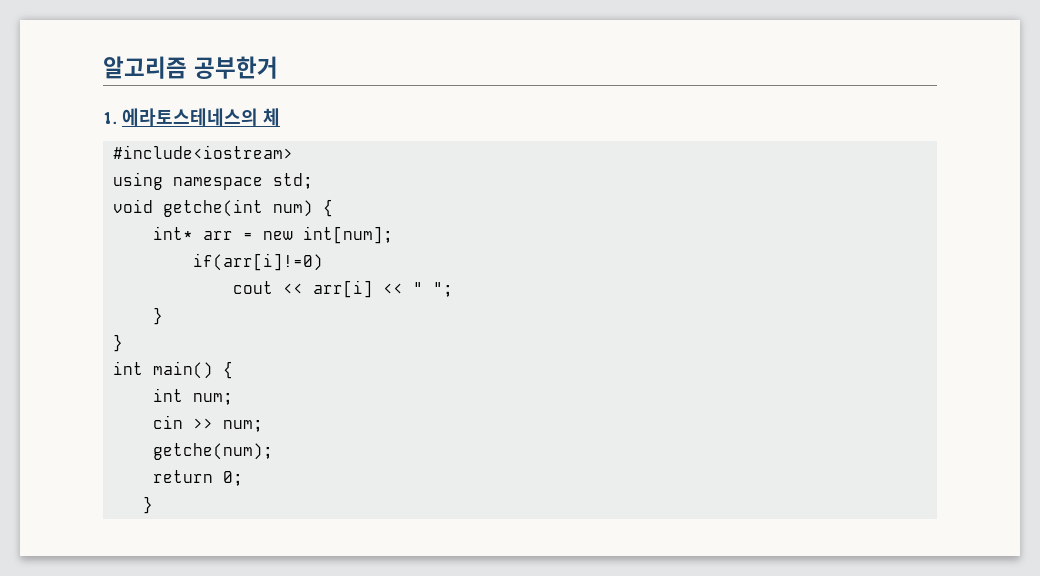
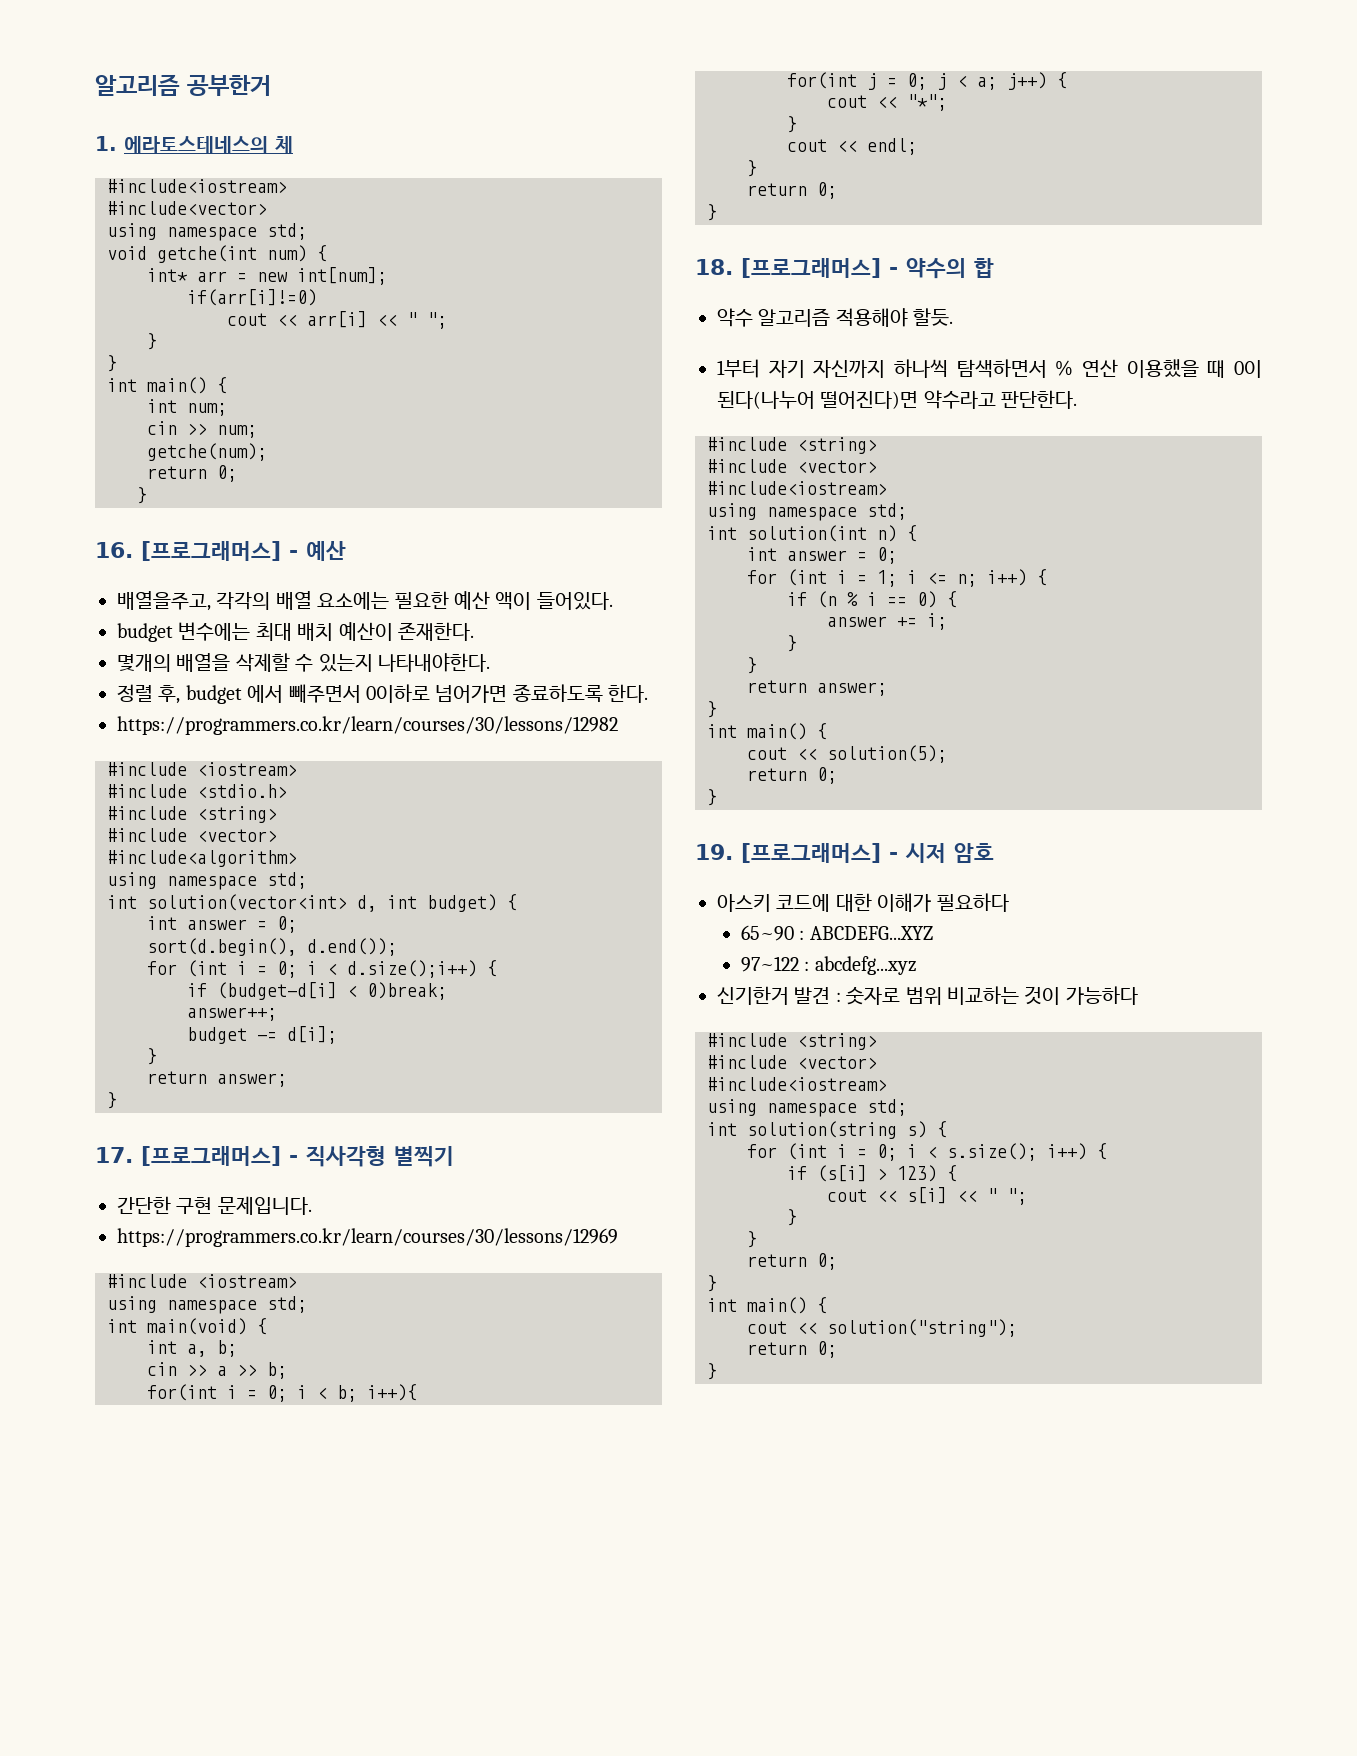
(293, 152) none -> [107,201,267,215] // #include<vector>
(153, 505) none -> [95,541,346,561] [117,591,613,611] [117,622,474,642] [117,653,490,672] [117,684,649,704] [117,716,618,735] [107,762,297,776] [107,784,287,798] [107,806,277,823] [107,828,277,842] [107,850,297,867] [107,872,307,890] [107,894,517,912] [147,916,297,933] [147,938,397,956] [147,960,497,978] [187,982,447,1000] [187,1007,277,1021] [187,1026,337,1044] [147,1048,157,1065] [147,1071,287,1087] [107,1092,117,1109] [95,1146,454,1167] [117,1196,312,1215] [117,1228,618,1247] [107,1274,297,1288] [107,1296,307,1314] [107,1318,267,1335] [147,1340,237,1357] [147,1362,287,1379] [147,1384,417,1402] [787,72,1067,90] [827,94,947,111] [787,116,797,133] [787,138,917,155] [747,160,757,177] [747,182,837,199] [707,204,717,221] [695,258,994,279] [717,308,954,327] [717,359,1262,378] [717,390,1078,409] [707,437,877,454] [707,459,877,473] [707,481,887,495] [707,503,907,521] [707,525,917,542] [747,547,897,564] [747,569,1047,587] [787,591,957,608] [827,613,947,630] [787,635,797,652] [747,657,757,674] [747,680,887,696] [707,701,717,718] [707,723,827,740] [747,745,947,763] [747,767,837,784] [707,789,717,806] [695,843,994,863] [717,893,1009,912] [740,925,933,941] [740,956,917,975] [717,986,1138,1005] [707,1033,877,1050] [707,1055,877,1069] [707,1077,887,1091] [707,1099,907,1117] [707,1121,947,1139] [747,1143,1107,1161] [787,1165,957,1182] [827,1187,1027,1205] [787,1209,797,1226] [747,1231,757,1248] [747,1253,837,1270] [707,1275,717,1292] [707,1297,827,1314] [747,1319,1017,1337] [747,1341,837,1358] [707,1363,717,1380] // 16. [프로그래머스] - 예산 // 배열을주고, 각각의 배열 요소에는 필요한 예산 액이 들어있다. // budget 변수에는 최대 배치 예산이 존재한다. // 몇개의 배열을 삭제할 수 있는지 나타내야한다. // 정렬 후, budget 에서 빼주면서 0이하로 넘어가면 종료하도록 한다. // https://programmers.co.kr/learn/courses/30/lessons/12982 // #include <iostream> // #include <stdio.h> // #include <string> // #include <vector> // #include<algorithm> // using namespace std; // int solution(vector<int> d, int budget) { // int answer = 0; // sort(d.begin(), d.end()); // for (int i = 0; i < d.size();i++) { // if (budget-d[i] < 0)break; // answer++; // budget -= d[i]; // } // return answer; // } // 17. [프로그래머스] - 직사각형 별찍기 // 간단한 구현 문제입니다. // https://programmers.co.kr/learn/courses/30/lessons/12969 // #include <iostream> // using namespace std; // int main(void) { // int a, b; // cin >> a >> b; // for(int i = 0; i < b; i++){ // for(int j = 0; j < a; j++) { // cout << "*"; // } // cout << endl; // } // return 0; // } // 18. [프로그래머스] - 약수의 합 // 약수 알고리즘 적용해야 할듯. // 1부터 자기 자신까지 하나씩 탐색하면서 % 연산 이용했을 때 0이 된다(나누어 떨어진다)면 약수라고 판단한다. // #include <string> // #include <vector> // #include<iostream> // using namespace std; // int solution(int n) { // int answer = 0; // for (int i = 1; i <= n; i++) { // if (n % i == 0) { // answer += i; // } // } // return answer; // } // int main() { // cout << solution(5); // return 0; // } // 19. [프로그래머스] - 시저 암호 // 아스키 코드에 대한 이해가 필요하다 // 65~90 : ABCDEFG...XYZ // 97~122 : abcdefg...xyz // 신기한거 발견 : 숫자로 범위 비교하는 것이 가능하다 // #include <string> // #include <vector> // #include<iostream> // using namespace std; // int solution(string s) { // for (int i = 0; i < s.size(); i++) { // if (s[i] > 123) { // cout << s[i] << " "; // } // } // return 0; // } // int main() { // cout << solution("string"); // return 0; // }

